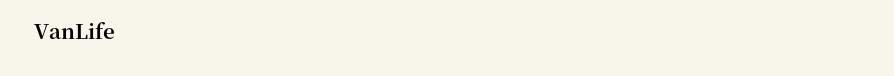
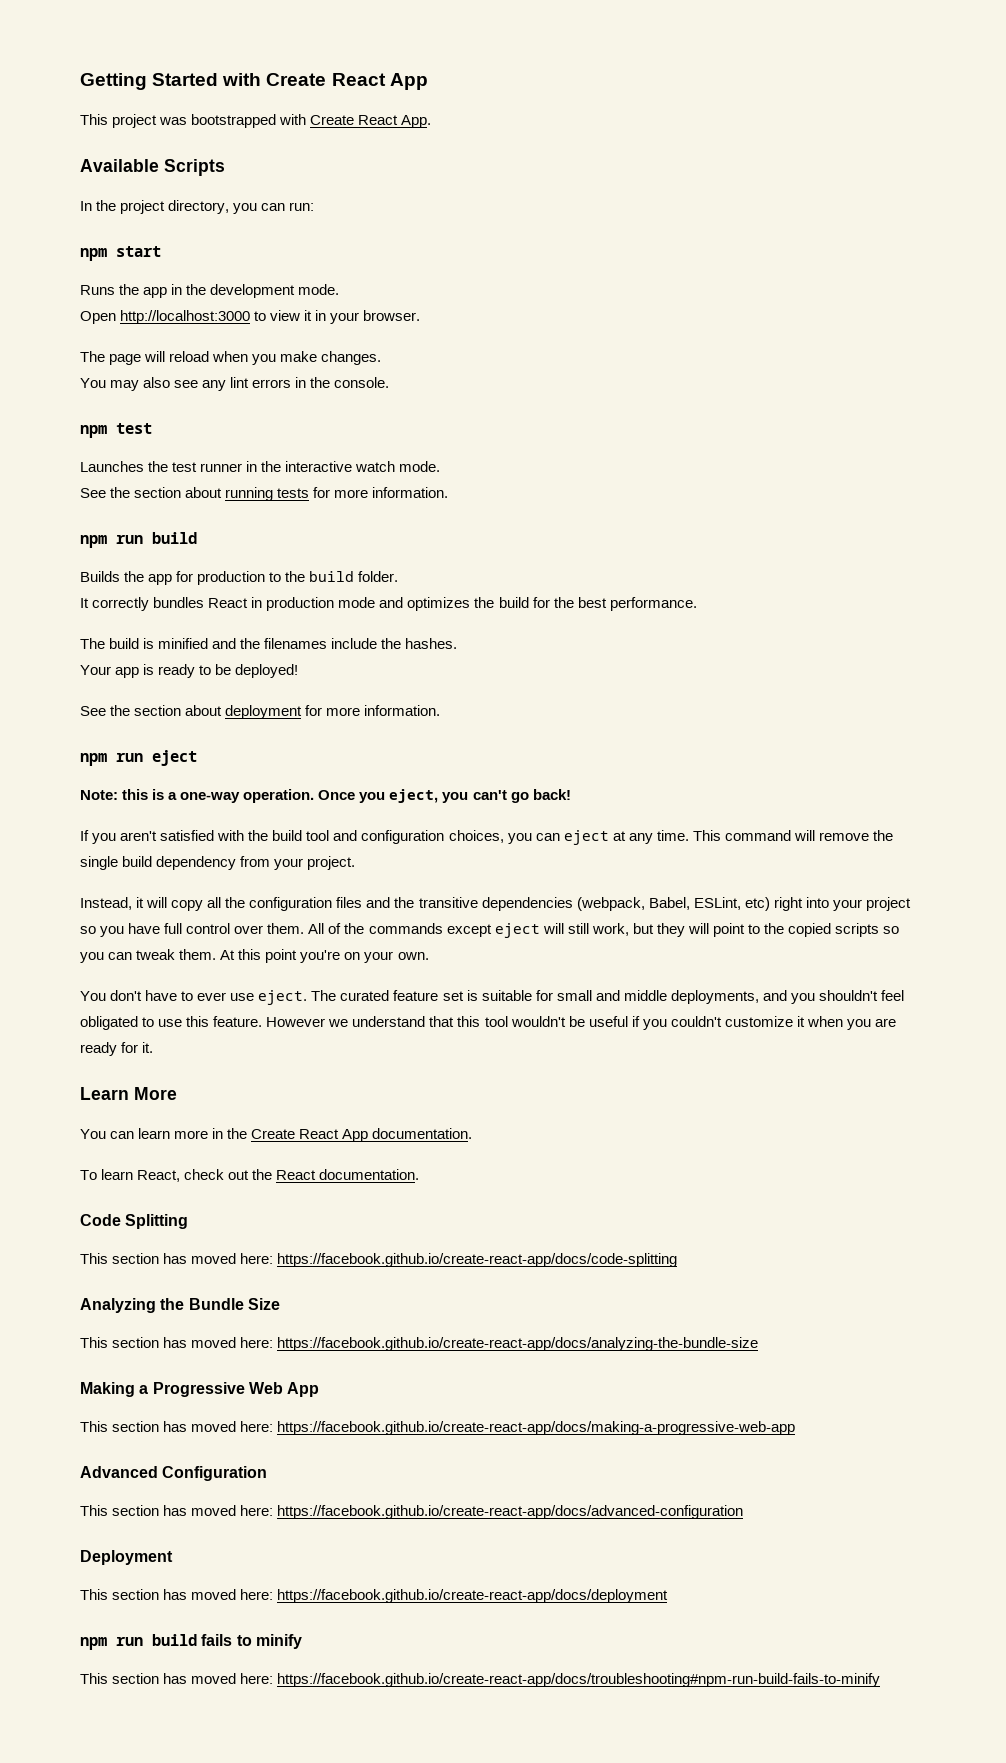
[34,22,115,39] VanLife -> [80,73,428,90] [80,114,432,128] [80,159,225,176] [80,200,315,214] [80,246,161,261] [80,284,340,298] [80,310,421,324] [80,351,382,365] [80,377,390,391] [80,423,152,438] [80,461,441,472] [80,487,449,501] [80,532,197,548] [80,571,399,585] [80,597,697,611] [80,638,458,649] [80,664,299,678] [80,705,441,719] [80,750,197,766] [80,789,571,803] [80,830,894,845] [80,856,356,870] [80,897,911,911] [80,923,900,938] [80,949,429,963] [80,990,905,1005] [80,1016,897,1030] [80,1042,154,1056] [80,1087,177,1100] [80,1128,473,1142] [80,1169,420,1182] [80,1214,189,1229] [80,1253,678,1267] [80,1298,280,1313] [80,1337,759,1351] [80,1382,320,1397] [80,1421,796,1435] [80,1466,268,1481] [80,1505,744,1519] [80,1550,173,1565] [80,1589,669,1603] [80,1634,302,1650] [80,1673,881,1687] Getting Started with Create React App // This project was bootstrapped with Create React App. // Available Scripts // In the project directory, you can run: // npm start // Runs the app in the development mode. // Open http://localhost:3000 to view it in your browser. // The page will reload when you make changes. // You may also see any lint errors in the console. // npm test // Launches the test runner in the interactive watch mode. // See the section about running tests for more information. // npm run build // Builds the app for production to the build folder. // It correctly bundles React in production mode and optimizes the build for the best performance. // The build is minified and the filenames include the hashes. // Your app is ready to be deployed! // See the section about deployment for more information. // npm run eject // Note: this is a one-way operation. Once you eject, you can't go back! // If you aren't satisfied with the build tool and configuration choices, you can eject at any time. This command will remove the single build dependency from your project. // Instead, it will copy all the configuration files and the transitive dependencies (webpack, Babel, ESLint, etc) right into your project so you have full control over them. All of the commands except eject will still work, but they will point to the copied scripts so you can tweak them. At this point you're on your own. // You don't have to ever use eject. The curated feature set is suitable for small and middle deployments, and you shouldn't feel obligated to use this feature. However we understand that this tool wouldn't be useful if you couldn't customize it when you are ready for it. // Learn More // You can learn more in the Create React App documentation. // To learn React, check out the React documentation. // Code Splitting // This section has moved here: https://facebook.github.io/create-react-app/docs/code-splitting // Analyzing the Bundle Size // This section has moved here: https://facebook.github.io/create-react-app/docs/analyzing-the-bundle-size // Making a Progressive Web App // This section has moved here: https://facebook.github.io/create-react-app/docs/making-a-progressive-web-app // Advanced Configuration // This section has moved here: https://facebook.github.io/create-react-app/docs/advanced-configuration // Deployment // This section has moved here: https://facebook.github.io/create-react-app/docs/deployment // npm run build fails to minify // This section has moved here: https://facebook.github.io/create-react-app/docs/troubleshooting#npm-run-build-fails-to-minify

